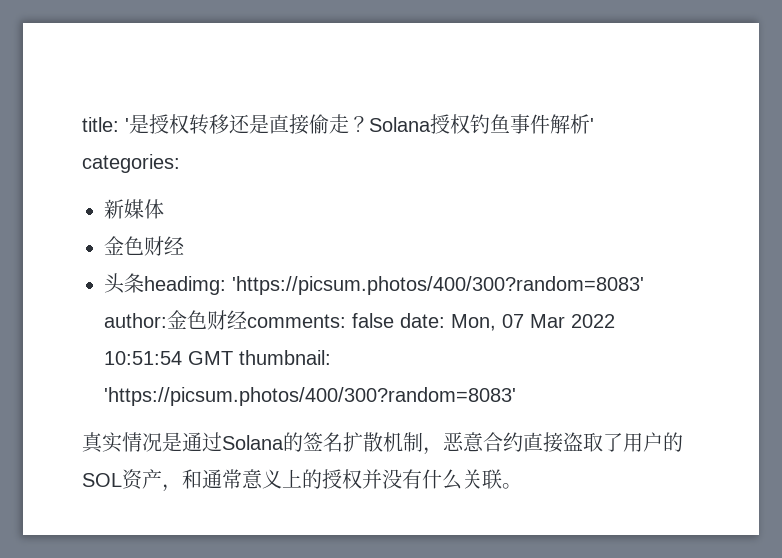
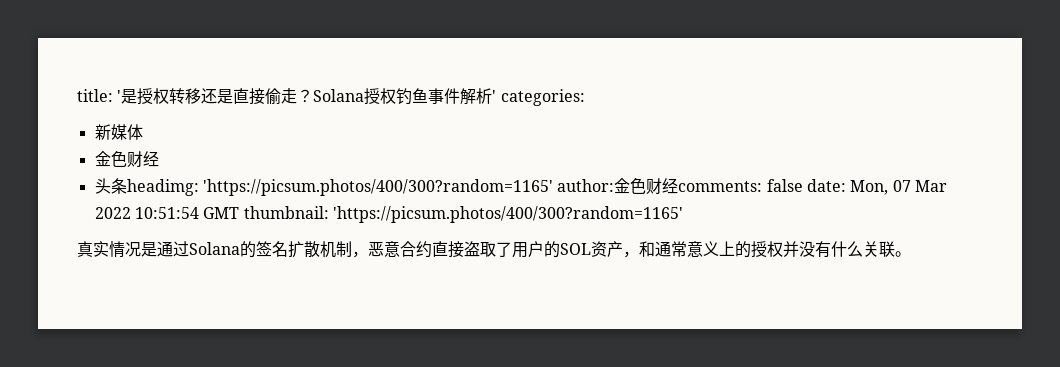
[232,276,644,295] 'https://picsum.photos/400/300?random=8083' -> [202,179,553,196] 'https://picsum.photos/400/300?random=1165'
[104,387,516,406] 'https://picsum.photos/400/300?random=8083' -> [332,206,683,223] 'https://picsum.photos/400/300?random=1165'

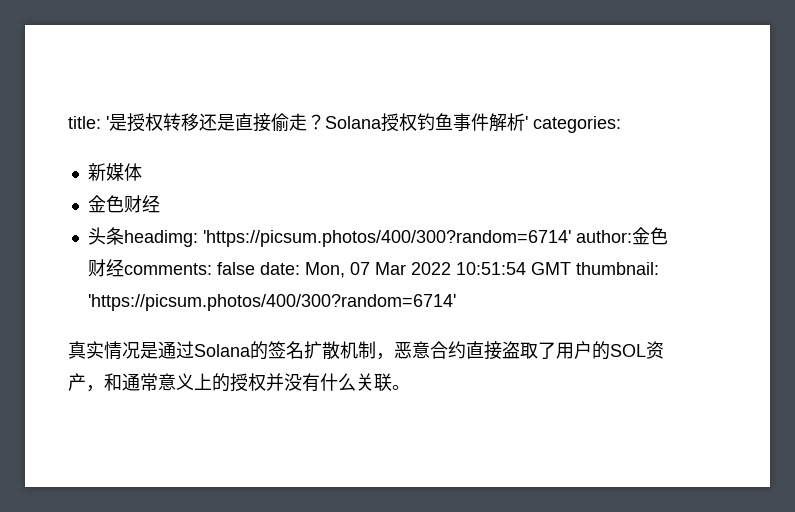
[202,179,553,196] 'https://picsum.photos/400/300?random=1165' -> [202,230,571,247] 'https://picsum.photos/400/300?random=6714'
[332,206,683,223] 'https://picsum.photos/400/300?random=1165' -> [87,294,456,311] 'https://picsum.photos/400/300?random=6714'

